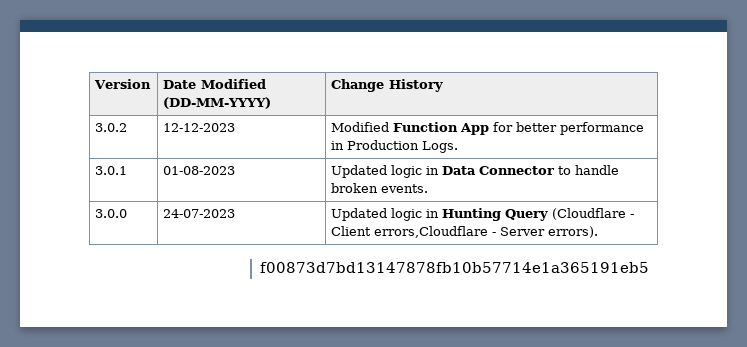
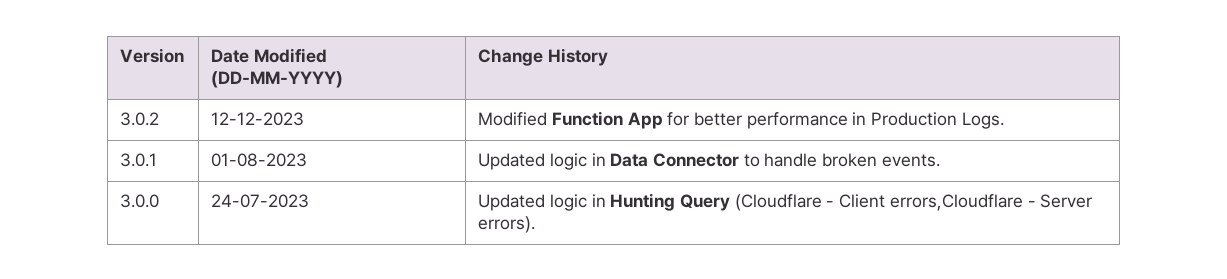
[259,262,649,273] // f00873d7bd13147878fb10b57714e1a365191eb5 -> (536, 224) none

